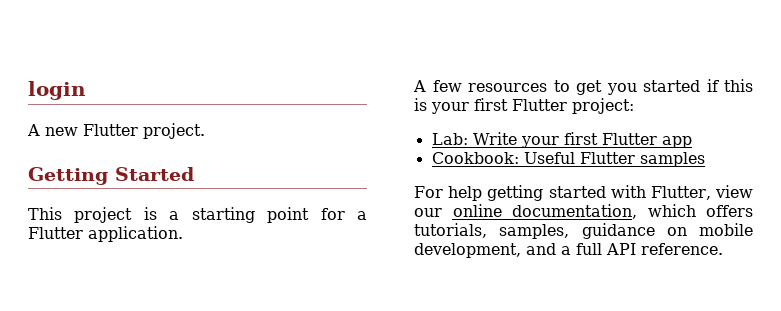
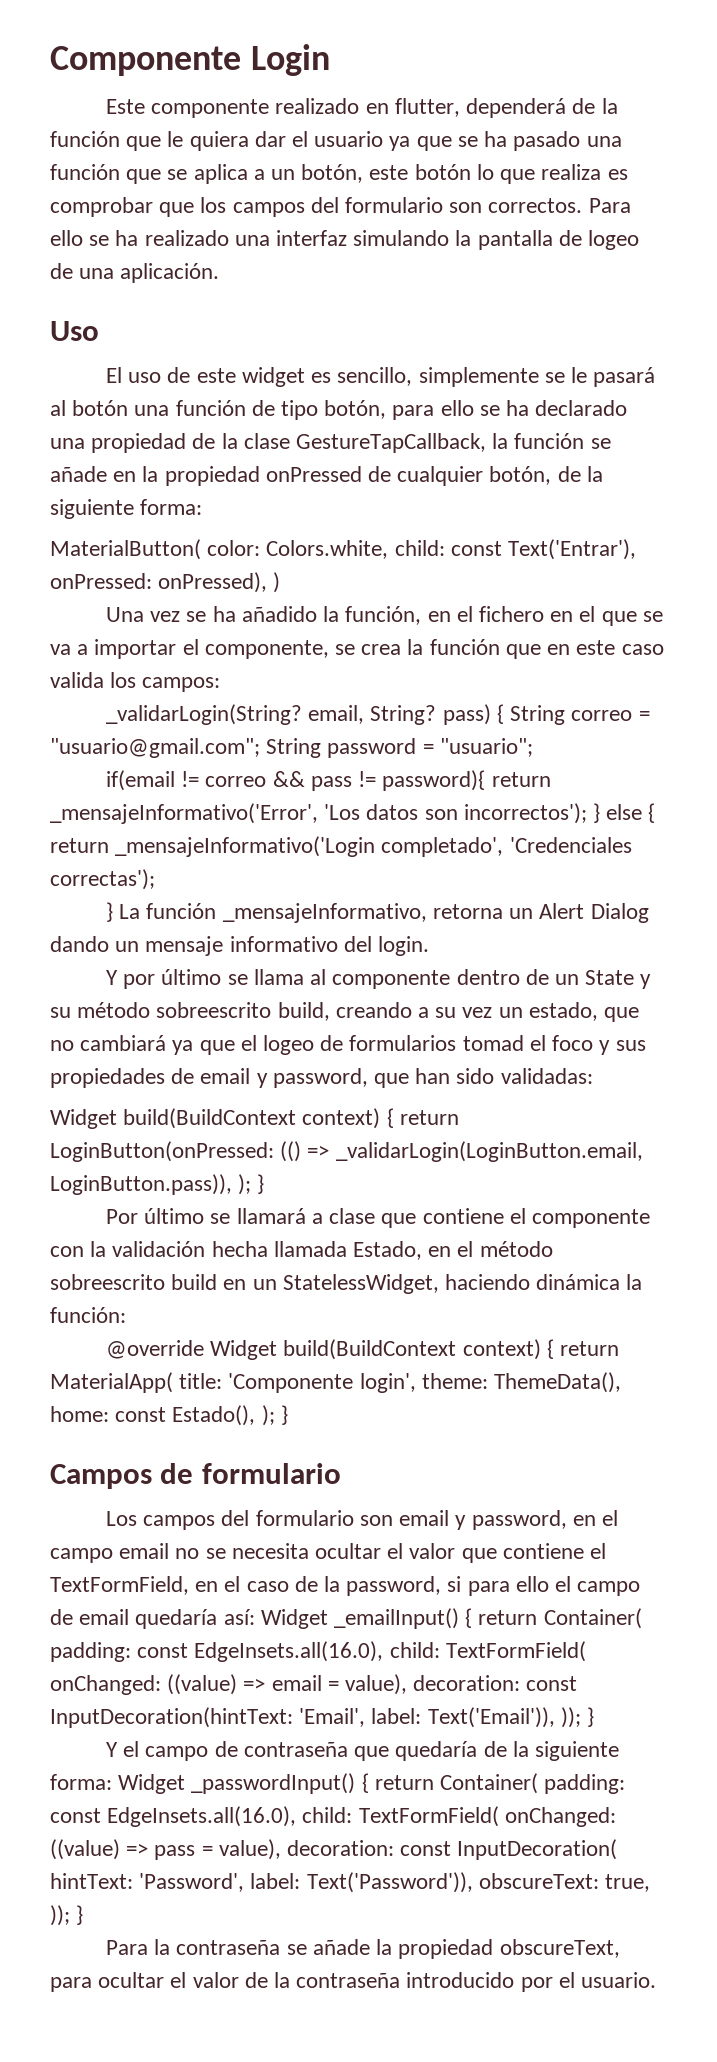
[28,81,86,100] [27,123,205,139] [28,167,194,185] [28,207,367,223] [28,226,183,242] [413,79,753,95] [414,98,634,114] [431,132,692,148] [431,152,705,167] [414,185,753,201] [414,204,753,219] [414,223,753,239] [414,243,723,258] login // A new Flutter project. // Getting Started // This project is a starting point for a Flutter application. // A few resources to get you started if this is your first Flutter project: // Lab: Write your first Flutter app // Cookbook: Useful Flutter samples // For help getting started with Flutter, view our online documentation, which offers tutorials, samples, guidance on mobile development, and a full API reference. -> [50,44,330,76] [106,98,618,118] [50,131,622,151] [50,164,628,184] [50,197,631,217] [50,230,640,250] [50,263,220,283] [50,321,99,341] [106,367,656,387] [50,400,628,420] [50,433,611,453] [50,466,603,486] [50,499,203,519] [50,539,637,560] [50,572,281,593] [106,606,663,626] [50,639,664,659] [50,672,221,692] [106,704,650,725] [50,738,533,758] [106,770,551,791] [50,803,656,824] [50,836,632,857] [50,869,155,890] [106,902,649,923] [50,936,430,956] [106,969,652,989] [50,1002,640,1022] [50,1035,646,1055] [50,1068,593,1088] [50,1108,459,1129] [50,1141,643,1162] [50,1174,265,1195] [106,1208,650,1228] [50,1241,553,1260] [50,1274,643,1294] [50,1307,126,1323] [106,1339,620,1360] [50,1372,622,1393] [50,1405,288,1426] [50,1463,341,1489] [106,1510,618,1530] [50,1543,607,1563] [50,1576,641,1596] [50,1608,642,1629] [50,1641,586,1662] [50,1674,578,1695] [50,1707,595,1728] [106,1741,619,1761] [50,1773,626,1794] [50,1806,616,1827] [50,1839,618,1860] [50,1872,651,1893] [50,1905,84,1926] [106,1939,620,1959] [50,1972,657,1992] Componente Login // Este componente realizado en flutter, dependerá de la función que le quiera dar el usuario ya que se ha pasado una función que se aplica a un botón, este botón lo que realiza es comprobar que los campos del formulario son correctos. Para ello se ha realizado una interfaz simulando la pantalla de logeo de una aplicación. // Uso // El uso de este widget es sencillo, simplemente se le pasará al botón una función de tipo botón, para ello se ha declarado una propiedad de la clase GestureTapCallback, la función se añade en la propiedad onPressed de cualquier botón, de la siguiente forma: // MaterialButton( color: Colors.white, child: const Text('Entrar'), onPressed: onPressed), ) // Una vez se ha añadido la función, en el fichero en el que se va a importar el componente, se crea la función que en este caso valida los campos: // _validarLogin(String? email, String? pass) { String correo = "usuario@gmail.com"; String password = "usuario"; // if(email != correo && pass != password){ return _mensajeInformativo('Error', 'Los datos son incorrectos'); } else { return _mensajeInformativo('Login completado', 'Credenciales correctas'); // } La función _mensajeInformativo, retorna un Alert Dialog dando un mensaje informativo del login. // Y por último se llama al componente dentro de un State y su método sobreescrito build, creando a su vez un estado, que no cambiará ya que el logeo de formularios tomad el foco y sus propiedades de email y password, que han sido validadas: // Widget build(BuildContext context) { return LoginButton(onPressed: (() => _validarLogin(LoginButton.email, LoginButton.pass)), ); } // Por último se llamará a clase que contiene el componente con la validación hecha llamada Estado, en el método sobreescrito build en un StatelessWidget, haciendo dinámica la función: // @override Widget build(BuildContext context) { return MaterialApp( title: 'Componente login', theme: ThemeData(), home: const Estado(), ); } // Campos de formulario // Los campos del formulario son email y password, en el campo email no se necesita ocultar el valor que contiene el TextFormField, en el caso de la password, si para ello el campo de email quedaría así: Widget _emailInput() { return Container( padding: const EdgeInsets.all(16.0), child: TextFormField( onChanged: ((value) => email = value), decoration: const InputDecoration(hintText: 'Email', label: Text('Email')), )); } // Y el campo de contraseña que quedaría de la siguiente forma: Widget _passwordInput() { return Container( padding: const EdgeInsets.all(16.0), child: TextFormField( onChanged: ((value) => pass = value), decoration: const InputDecoration( hintText: 'Password', label: Text('Password')), obscureText: true, )); } // Para la contraseña se añade la propiedad obscureText, para ocultar el valor de la contraseña introducido por el usuario.

